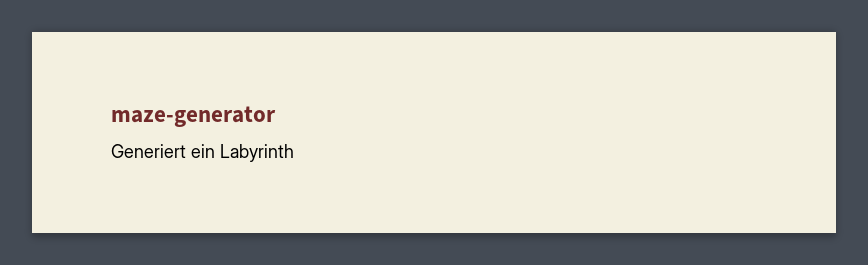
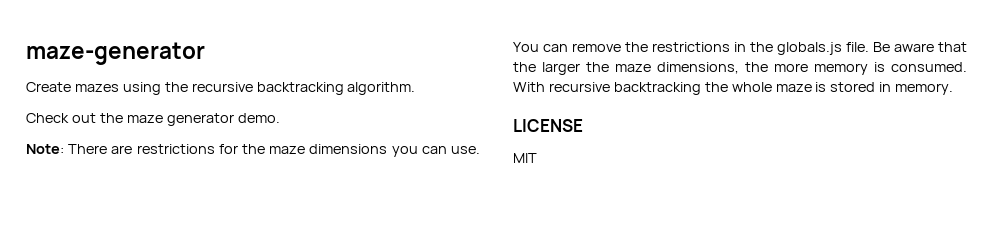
[111,144,294,162] Generiert ein Labyrinth -> [26,82,416,95] [26,113,280,126] [26,144,480,157] [513,42,967,55] [513,62,967,75] [513,82,954,95] [513,119,583,132] [513,153,537,163] Create mazes using the recursive backtracking algorithm. // Check out the maze generator demo. // Note: There are restrictions for the maze dimensions you can use. You can remove the restrictions in the globals.js file. Be aware that the larger the maze dimensions, the more memory is consumed. With recursive backtracking the whole maze is stored in memory. // LICENSE // MIT

